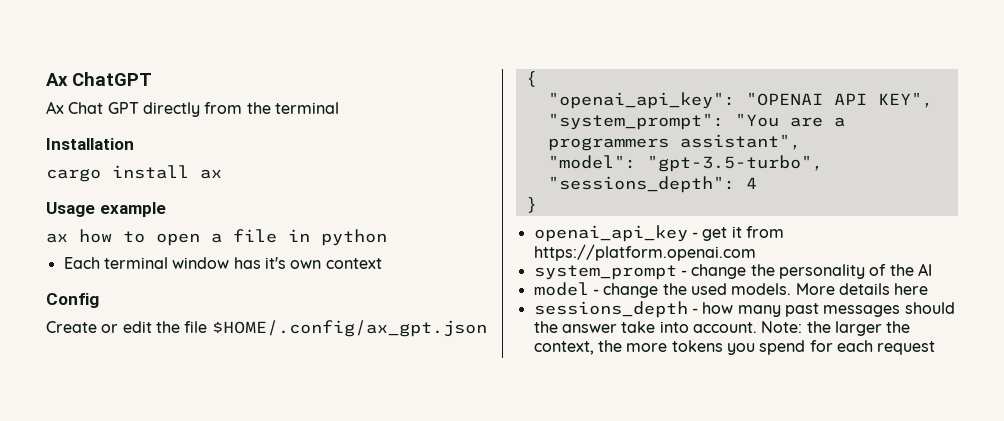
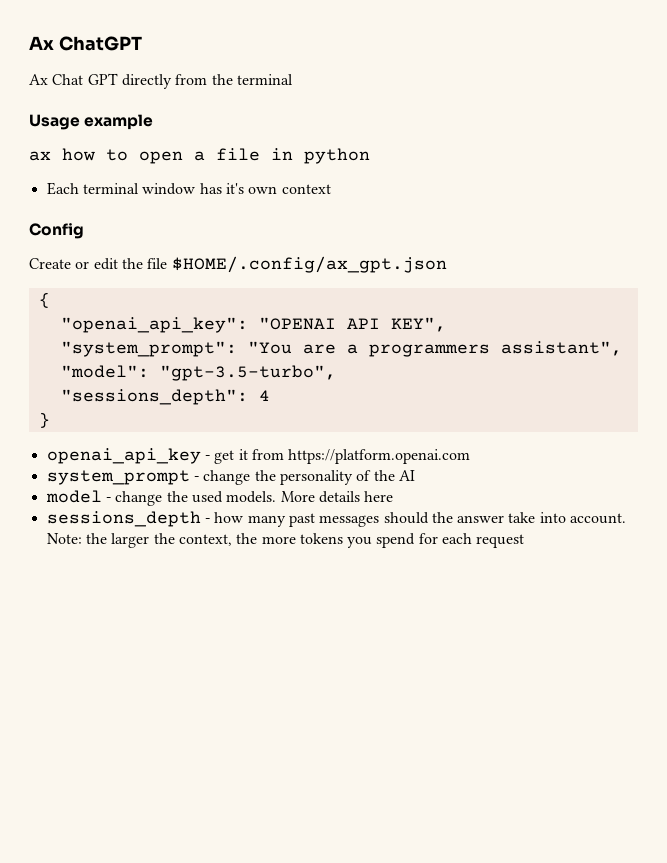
[46,138,134,150] [46,165,222,182] // Installation // cargo install ax -> (293, 79) none

